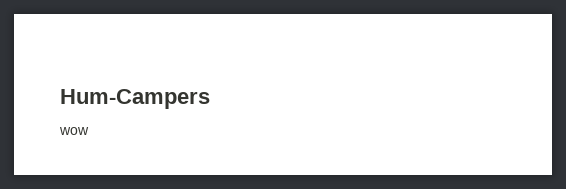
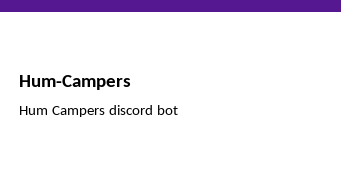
[59,127,89,135] wow -> [19,105,178,117] Hum Campers discord bot

